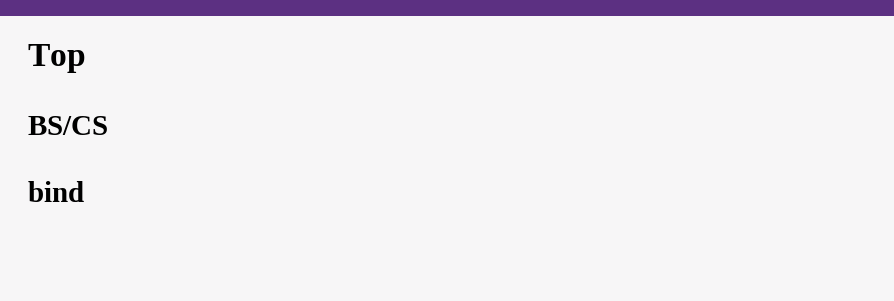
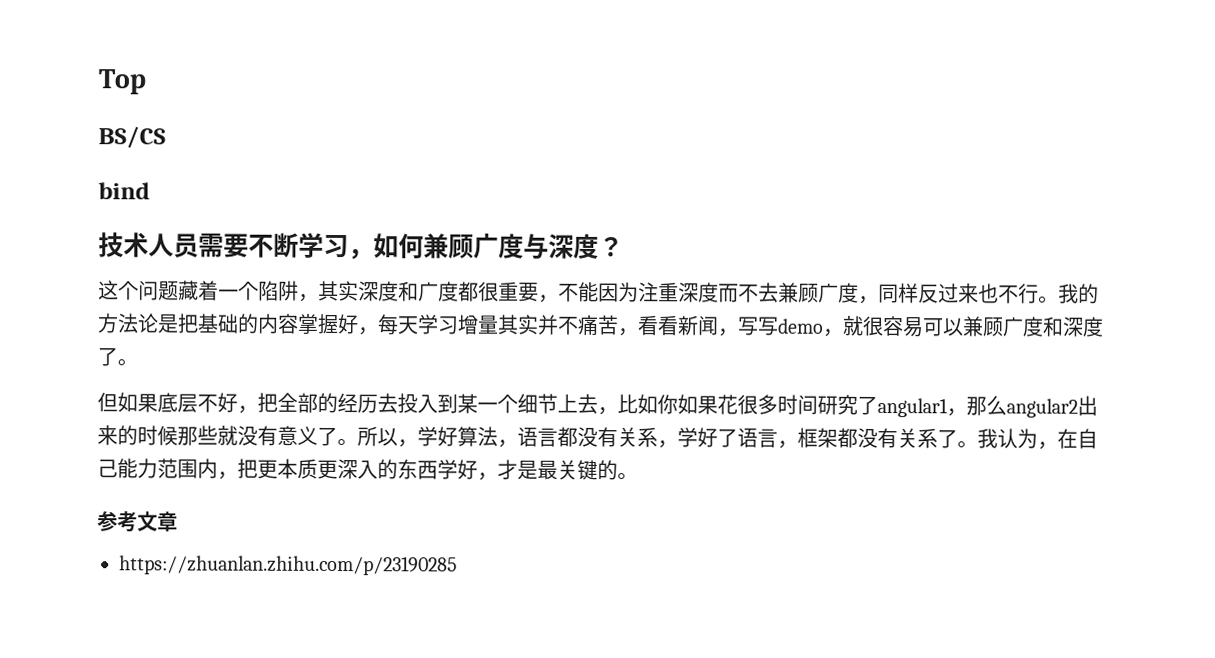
(84, 191) none -> [98,232,624,260] [98,280,1099,304] [97,313,1104,338] [97,347,138,367] [97,392,1098,418] [97,425,1098,450] [97,458,638,481] [97,511,178,533] [119,555,458,576] // 技术人员需要不断学习，如何兼顾广度与深度？ // 这个问题藏着一个陷阱，其实深度和广度都很重要，不能因为注重深度而不去兼顾广度，同样反过来也不行。我的方法论是把基础的内容掌握好，每天学习增量其实并不痛苦，看看新闻，写写demo，就很容易可以兼顾广度和深度了。 // 但如果底层不好，把全部的经历去投入到某一个细节上去，比如你如果花很多时间研究了angular1，那么angular2出来的时候那些就没有意义了。所以，学好算法，语言都没有关系，学好了语言，框架都没有关系了。我认为，在自己能力范围内，把更本质更深入的东西学好，才是最关键的。 // 参考文章 // https://zhuanlan.zhihu.com/p/23190285

